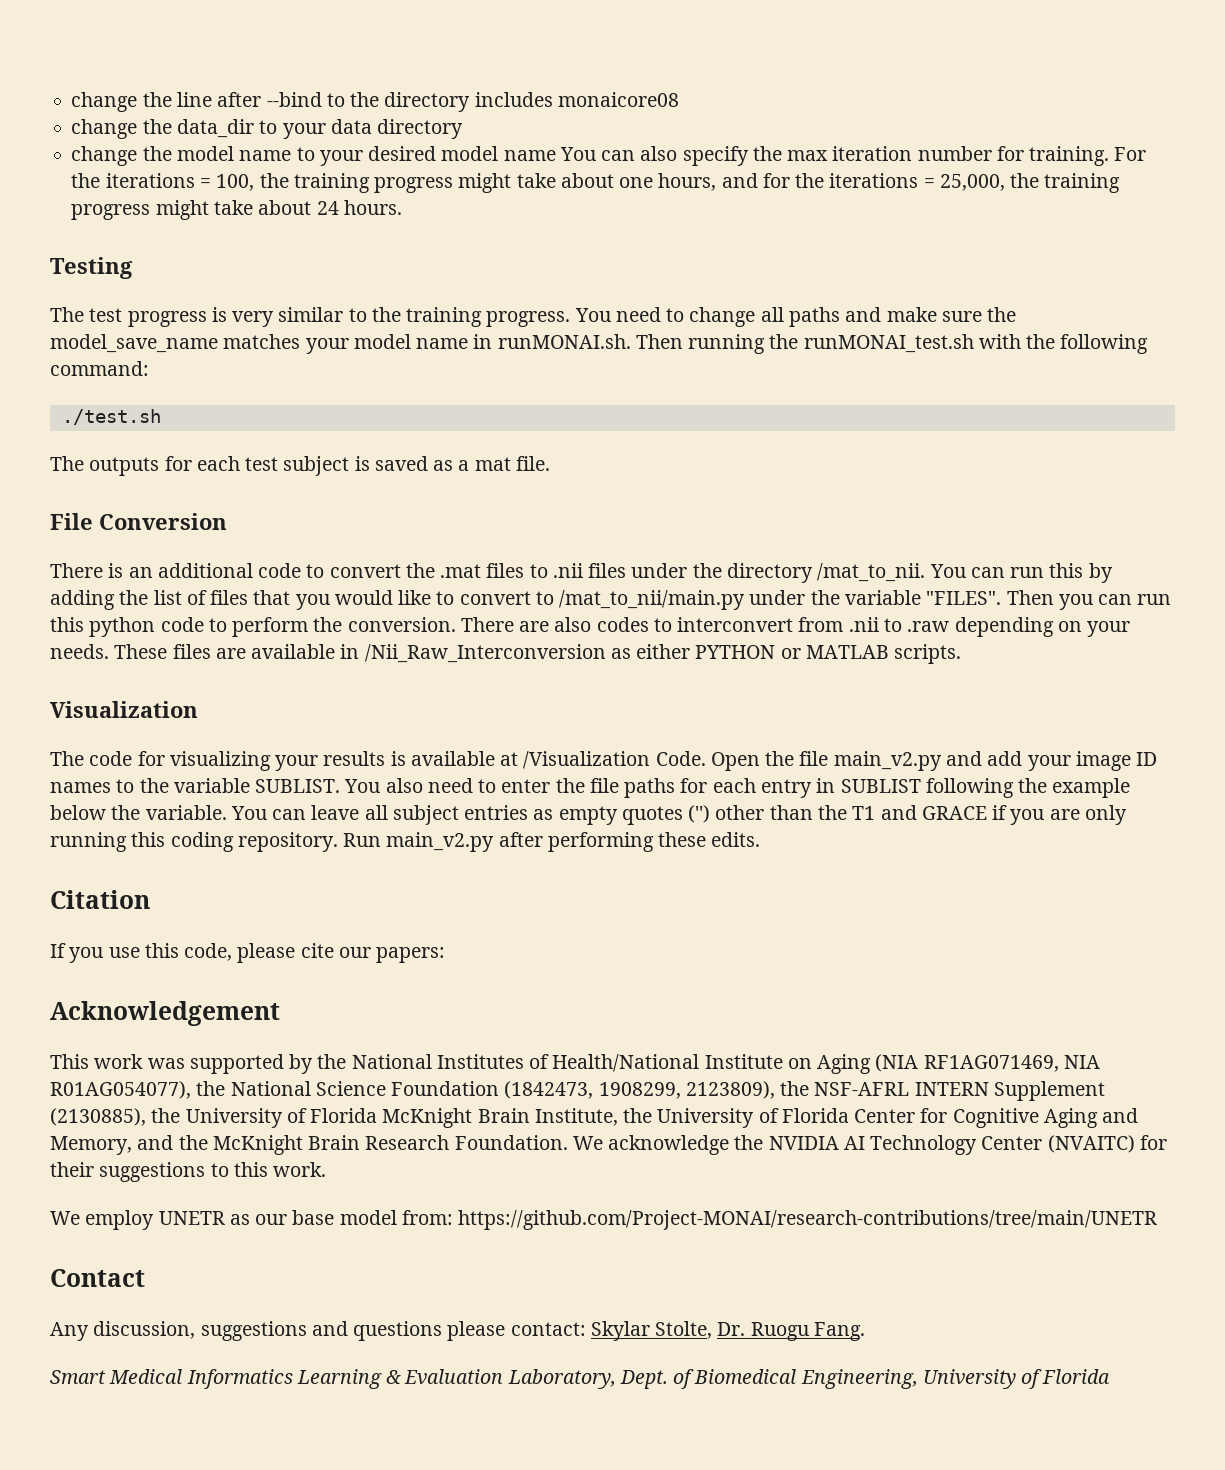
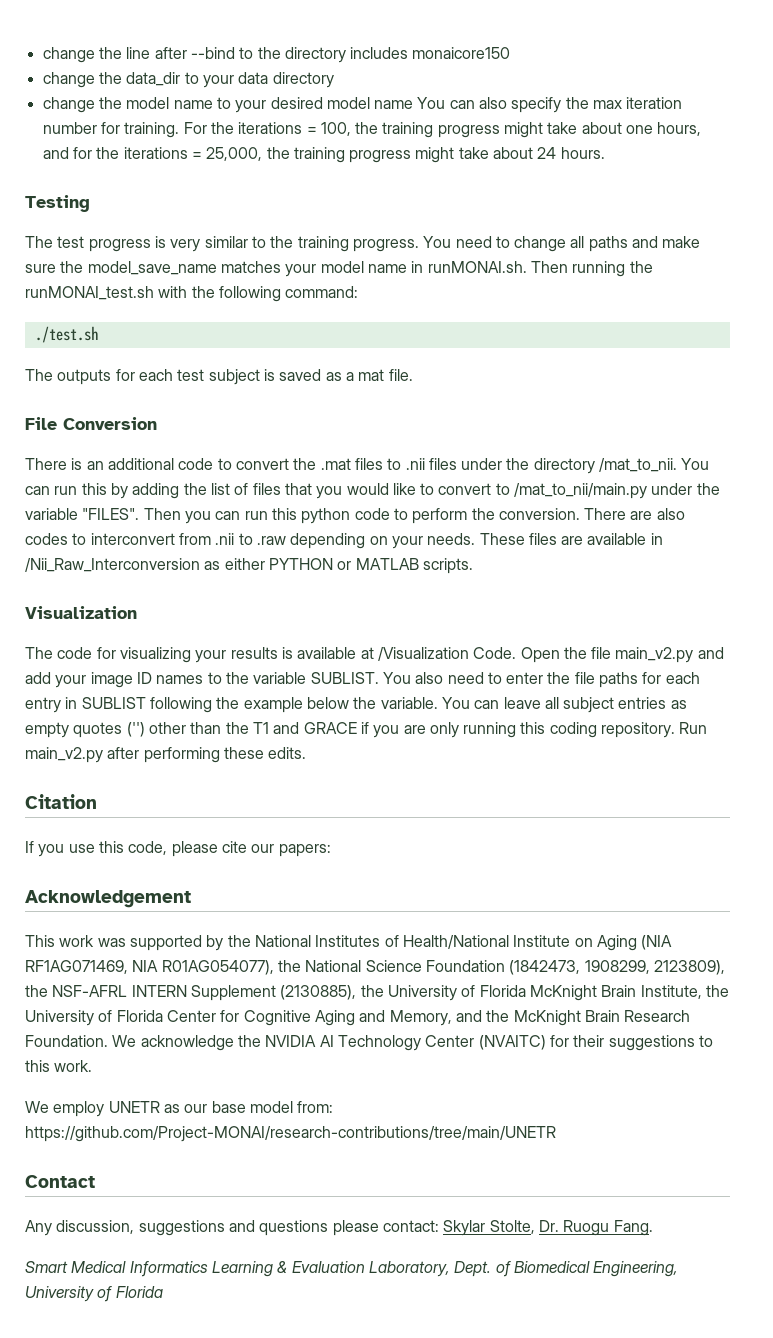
[557,92,679,107] monaicore08 -> [412,47,511,59] monaicore150

